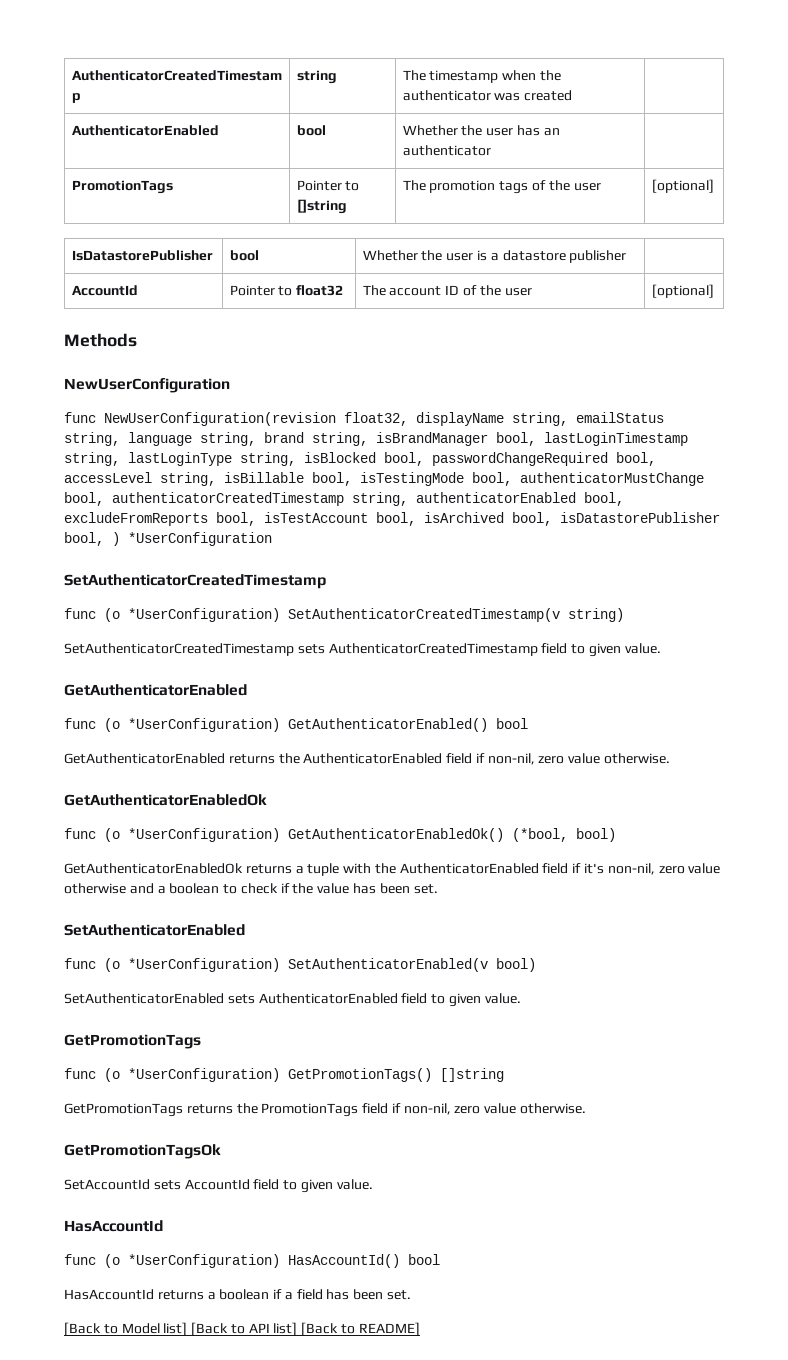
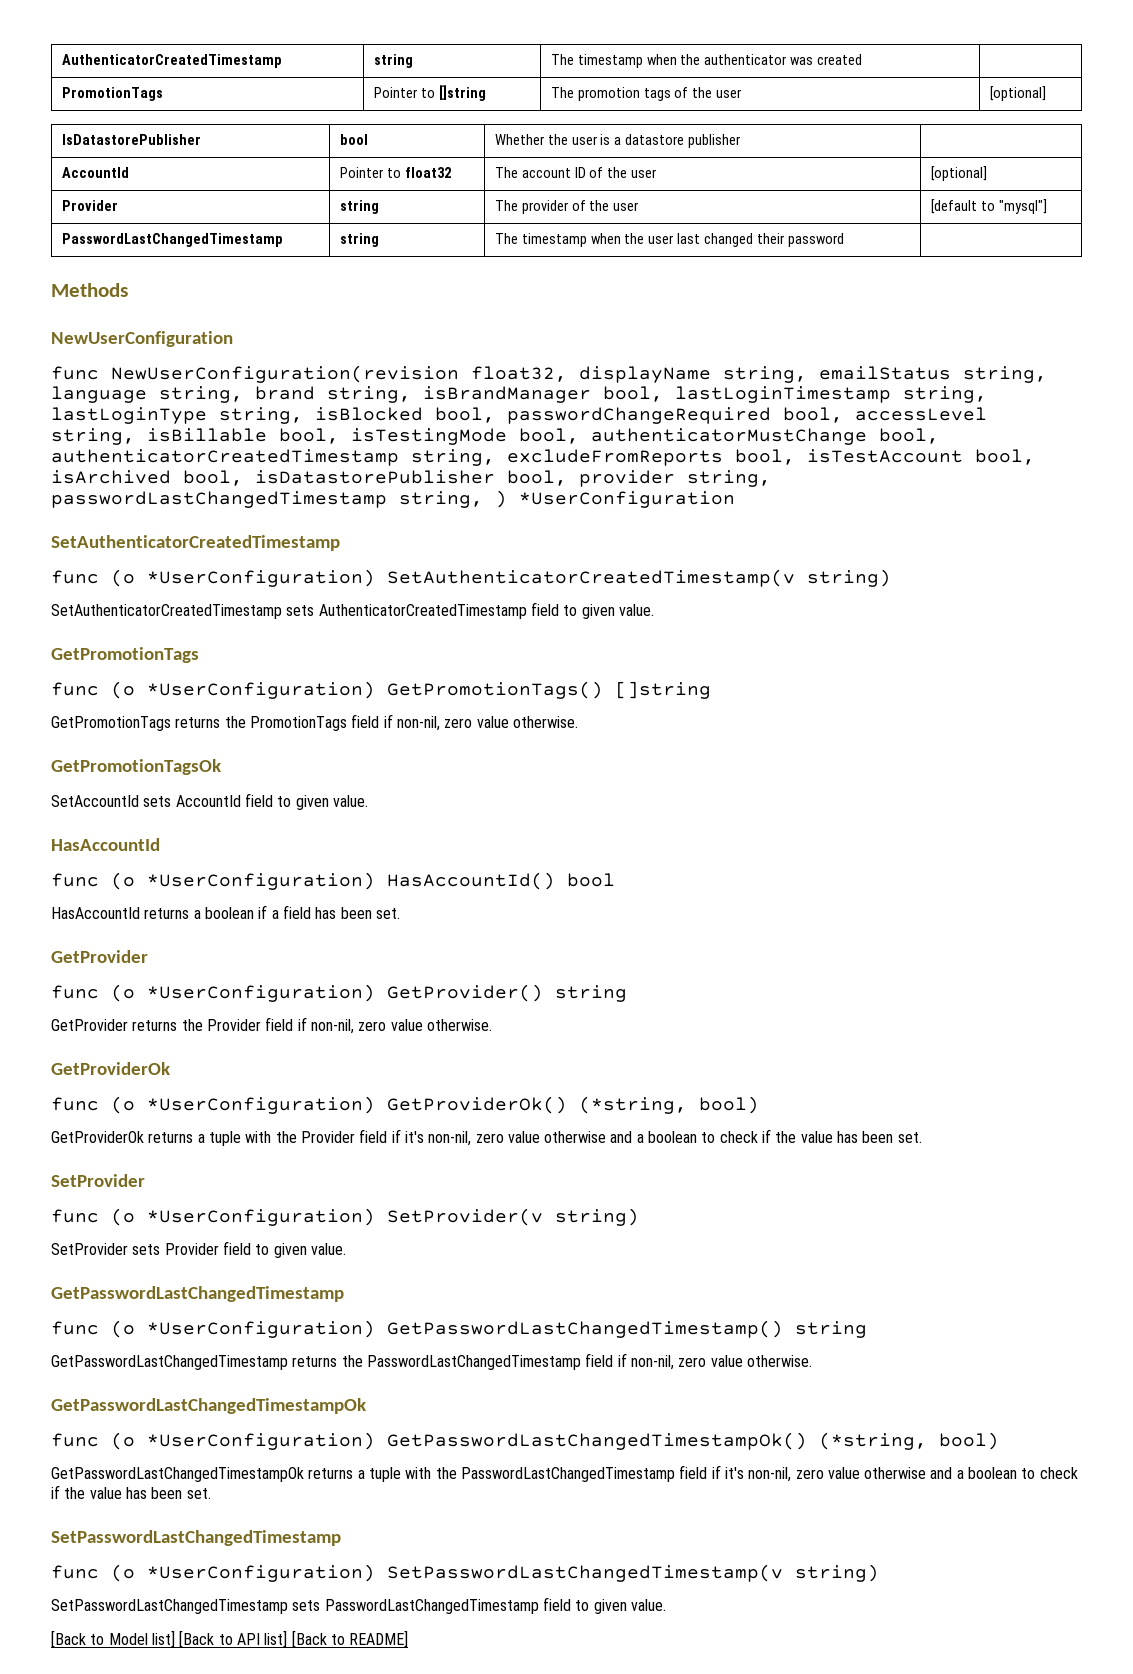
[71,125,219,136] [296,125,326,136] [402,125,560,136] [402,145,491,156] // AuthenticatorEnabled | bool | Whether the user has an authenticator | -> (863, 59) none
(714, 291) none -> [61,200,118,211] [339,200,379,214] [494,200,639,214] [930,199,1047,214] [61,233,283,247] [339,233,379,247] [494,233,845,247] // Provider | string | The provider of the user | [default to "mysql"] // PasswordLastChangedTimestamp | string | The timestamp when the user last changed their password |
[416,492,624,506] authenticatorEnabled bool, -> (495, 457) none
(104, 539) none -> [579,470,771,487] [51,491,483,508] provider string, passwordLastChangedTimestamp string,
[64,684,247,696] [64,718,528,732] [64,753,671,765] [64,794,267,806] [64,828,616,842] [64,863,721,876] [64,883,438,894] [64,924,245,936] [64,958,536,972] [64,993,521,1007] // GetAuthenticatorEnabled // func (o *UserConfiguration) GetAuthenticatorEnabled() bool // GetAuthenticatorEnabled returns the AuthenticatorEnabled field if non-nil, zero value otherwise. // GetAuthenticatorEnabledOk // func (o *UserConfiguration) GetAuthenticatorEnabledOk() (*bool, bool) // GetAuthenticatorEnabledOk returns a tuple with the AuthenticatorEnabled field if it's non-nil, zero value otherwise and a boolean to check if the value has been set. // SetAuthenticatorEnabled // func (o *UserConfiguration) SetAuthenticatorEnabled(v bool) // SetAuthenticatorEnabled sets AuthenticatorEnabled field to given value. -> (654, 610) none
(412, 1295) none -> [51,950,148,963] [51,984,627,1002] [51,1017,492,1034] [51,1062,170,1075] [51,1096,759,1114] [51,1129,922,1146] [51,1174,145,1187] [51,1208,639,1226] [51,1241,346,1258] [51,1286,344,1302] [51,1320,867,1338] [51,1353,812,1370] [51,1398,366,1414] [51,1432,999,1450] [51,1465,1078,1482] [51,1485,211,1499] [51,1530,341,1546] [51,1564,879,1582] [51,1597,666,1614] // GetProvider // func (o *UserConfiguration) GetProvider() string // GetProvider returns the Provider field if non-nil, zero value otherwise. // GetProviderOk // func (o *UserConfiguration) GetProviderOk() (*string, bool) // GetProviderOk returns a tuple with the Provider field if it's non-nil, zero value otherwise and a boolean to check if the value has been set. // SetProvider // func (o *UserConfiguration) SetProvider(v string) // SetProvider sets Provider field to given value. // GetPasswordLastChangedTimestamp // func (o *UserConfiguration) GetPasswordLastChangedTimestamp() string // GetPasswordLastChangedTimestamp returns the PasswordLastChangedTimestamp field if non-nil, zero value otherwise. // GetPasswordLastChangedTimestampOk // func (o *UserConfiguration) GetPasswordLastChangedTimestampOk() (*string, bool) // GetPasswordLastChangedTimestampOk returns a tuple with the PasswordLastChangedTimestamp field if it's non-nil, zero value otherwise and a boolean to check if the value has been set. // SetPasswordLastChangedTimestamp // func (o *UserConfiguration) SetPasswordLastChangedTimestamp(v string) // SetPasswordLastChangedTimestamp sets PasswordLastChangedTimestamp field to given value.

